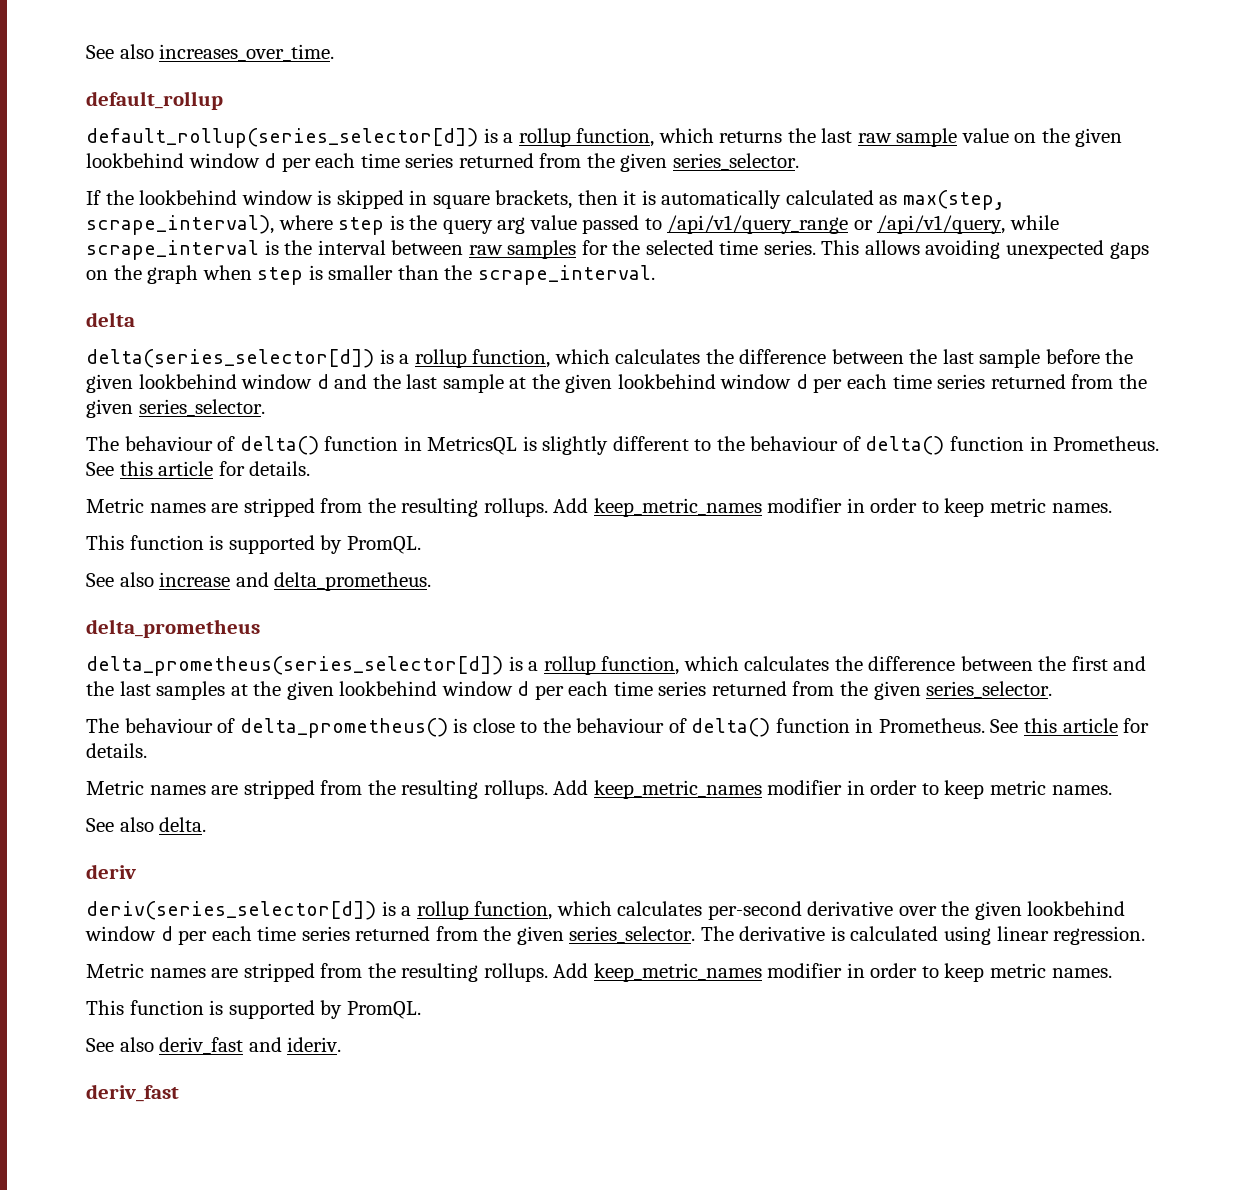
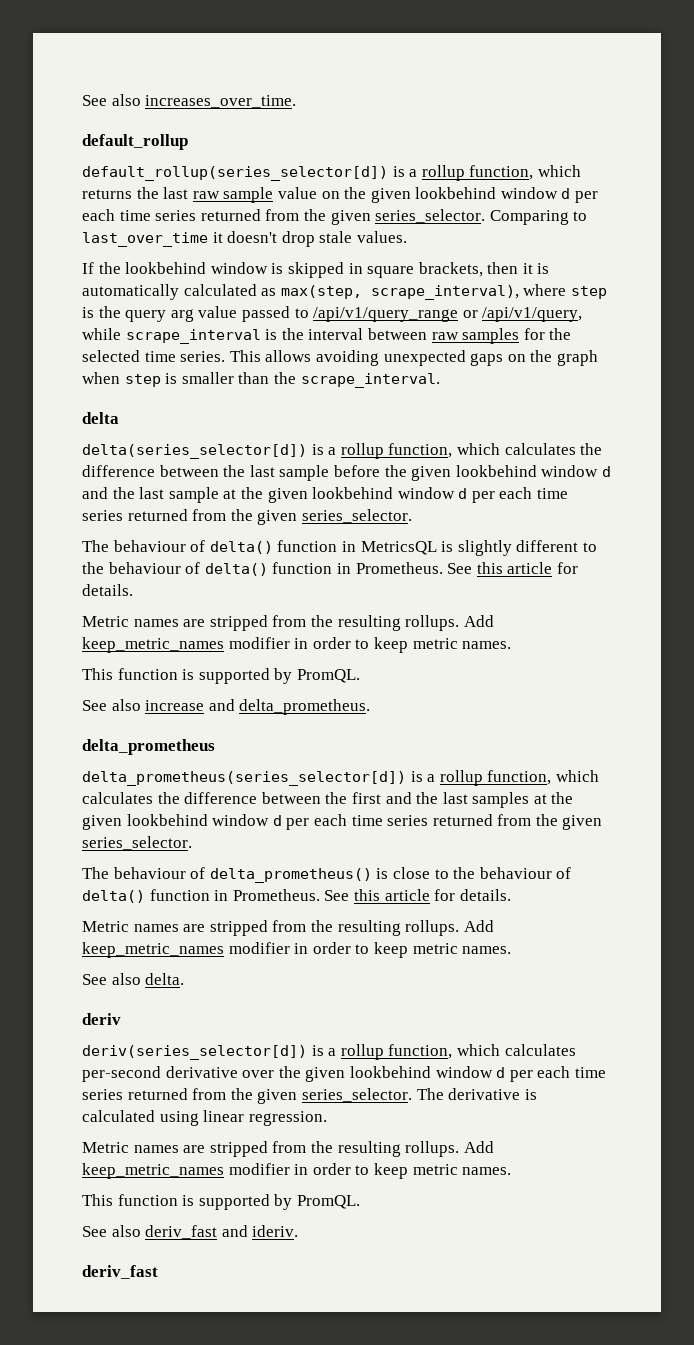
(799, 161) none -> [489,210,588,225] [82,231,407,247] Comparing to last_over_time it doesn't drop stale values.

